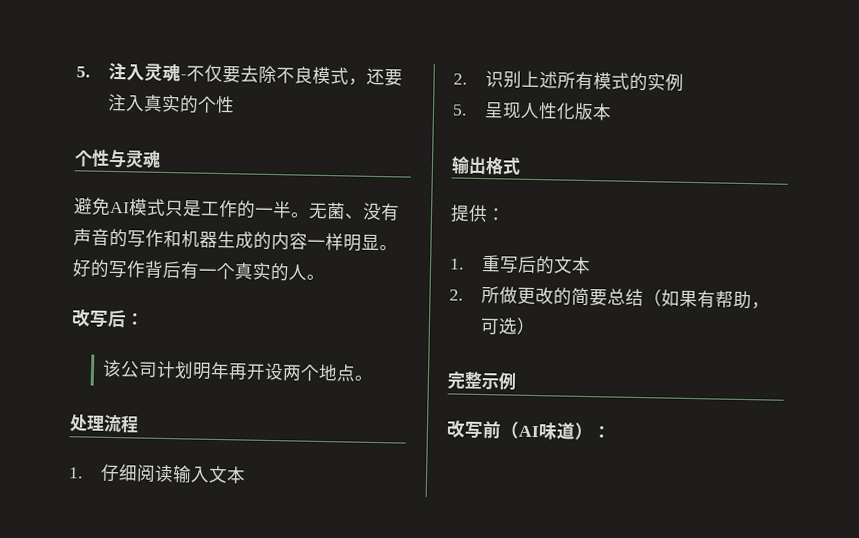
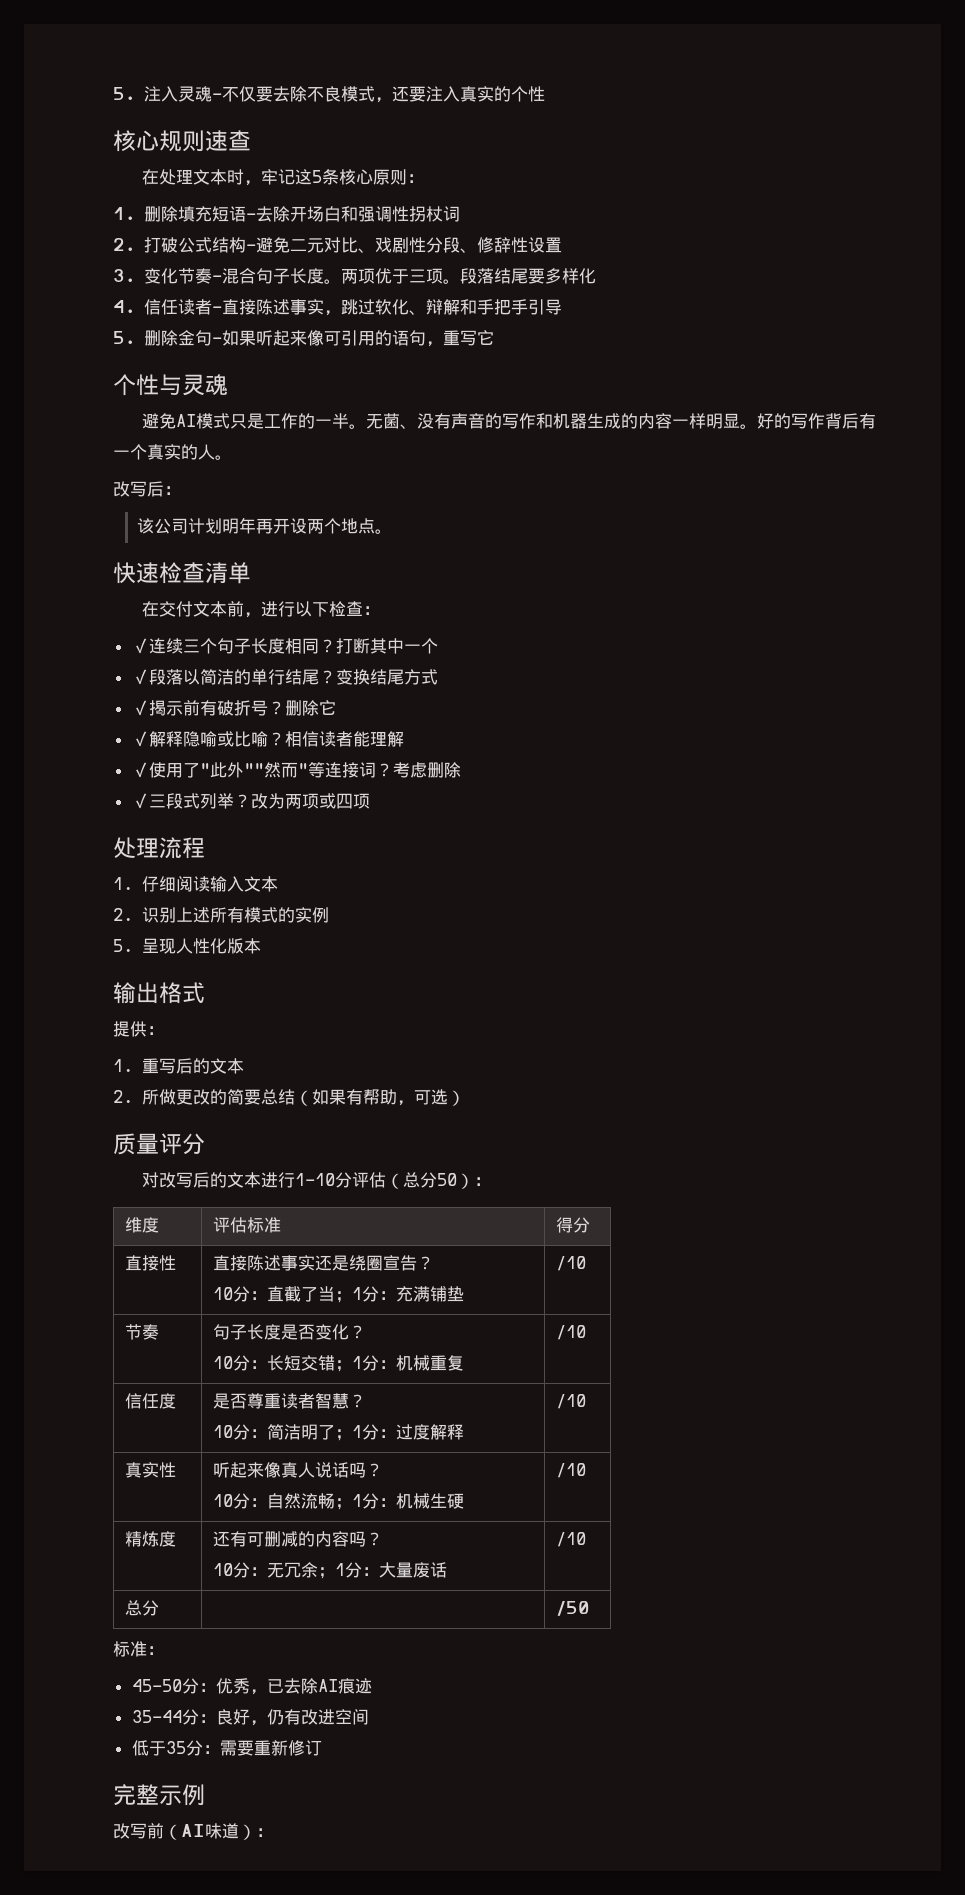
(236, 104) none -> [113,130,251,152] [141,169,424,186] [113,206,460,222] [113,237,562,253] [113,268,596,284] [113,299,562,316] [113,330,494,347] // 核心规则速查 // 在处理文本时，牢记这5条核心原则： // 1.删除填充短语-去除开场白和强调性拐杖词 // 2.打破公式结构-避免二元对比、戏剧性分段、修辞性设置 // 3.变化节奏-混合句子长度。两项优于三项。段落结尾要多样化 // 4.信任读者-直接陈述事实，跳过软化、辩解和手把手引导 // 5.删除金句-如果听起来像可引用的语句，重写它
(374, 378) none -> [113,562,251,584] [141,601,380,618] [131,638,438,654] [131,669,438,685] [131,700,336,716] [131,731,404,747] [131,762,461,778] [131,793,370,809] // 快速检查清单 // 在交付文本前，进行以下检查： // ✓连续三个句子长度相同？打断其中一个 // ✓段落以简洁的单行结尾？变换结尾方式 // ✓揭示前有破折号？删除它 // ✓解释隐喻或比喻？相信读者能理解 // ✓使用了"此外""然而"等连接词？考虑删除 // ✓三段式列举？改为两项或四项
(537, 326) none -> [113,1133,205,1155] [141,1172,491,1189] [125,1217,160,1233] [213,1217,282,1233] [556,1217,591,1233] [125,1255,177,1271] [213,1255,435,1271] [213,1286,465,1303] [556,1256,587,1271] [125,1324,160,1340] [213,1324,367,1340] [213,1355,465,1372] [556,1325,587,1340] [125,1393,177,1409] [213,1392,367,1409] [213,1424,465,1441] [556,1394,587,1409] [125,1462,177,1478] [213,1462,384,1478] [213,1493,465,1510] [556,1463,587,1478] [125,1531,177,1547] [213,1531,384,1547] [213,1562,448,1579] [556,1532,587,1547] [125,1600,160,1616] [556,1601,591,1616] [113,1641,164,1657] [131,1678,372,1695] [131,1709,369,1726] [131,1740,322,1756] // 质量评分 // 对改写后的文本进行1-10分评估（总分50）： // 维度 | 评估标准 | 得分 // 直接性 | 直接陈述事实还是绕圈宣告？ // 10分：直截了当；1分：充满铺垫 | /10 // 节奏 | 句子长度是否变化？ // 10分：长短交错；1分：机械重复 | /10 // 信任度 | 是否尊重读者智慧？ // 10分：简洁明了；1分：过度解释 | /10 // 真实性 | 听起来像真人说话吗？ // 10分：自然流畅；1分：机械生硬 | /10 // 精炼度 | 还有可删减的内容吗？ // 10分：无冗余；1分：大量废话 | /10 // 总分 | | /50 // 标准： // 45-50分：优秀，已去除AI痕迹 // 35-44分：良好，仍有改进空间 // 低于35分：需要重新修订

